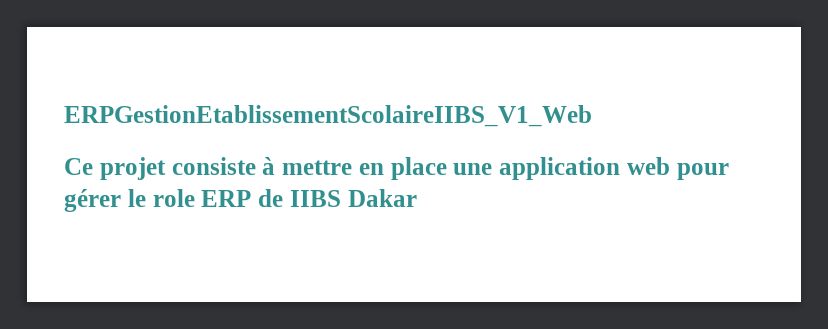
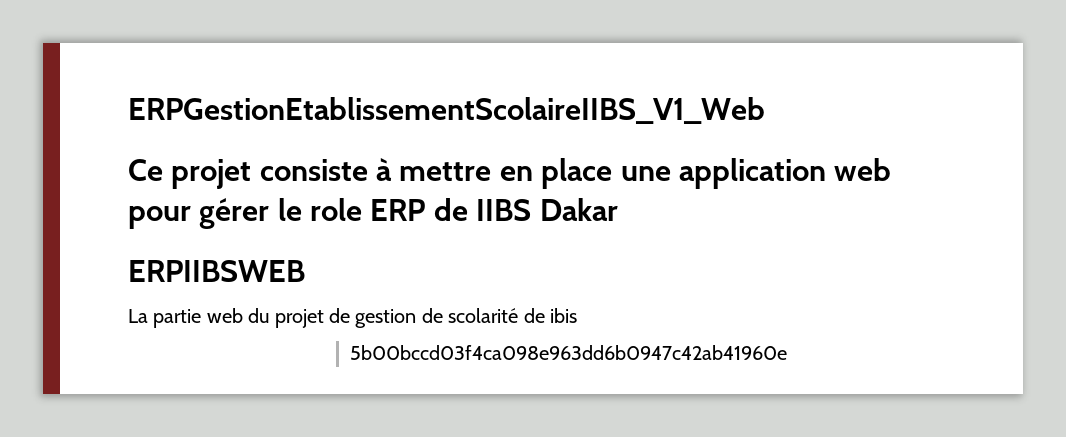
(417, 198) none -> [128,260,305,282] [128,308,577,328] [349,345,787,360] // ERPIIBSWEB // La partie web du projet de gestion de scolarité de ibis // 5b00bccd03f4ca098e963dd6b0947c42ab41960e

